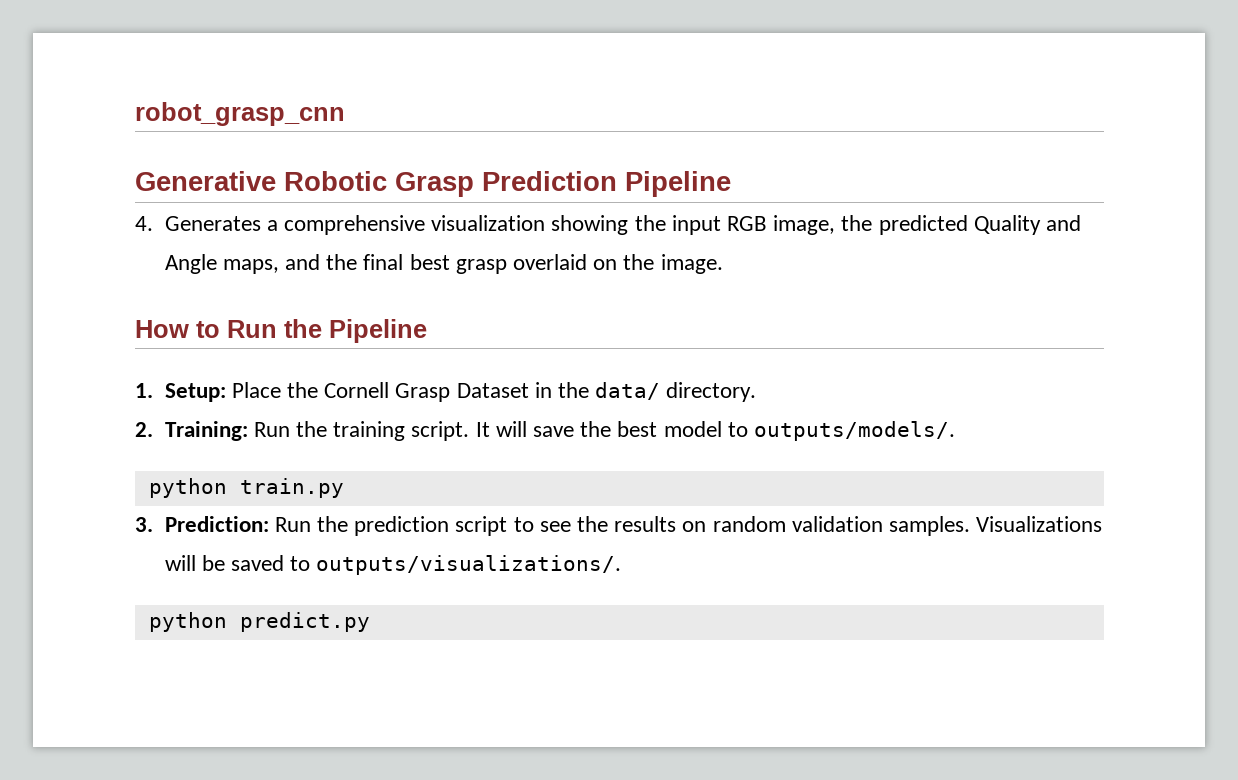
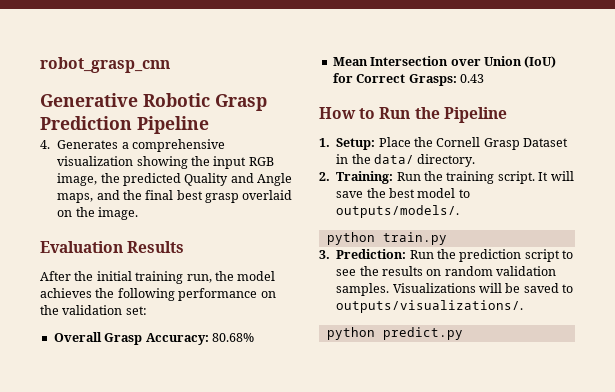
(723, 264) none -> [40,241,185,253] [40,271,276,284] [40,288,276,301] [40,305,147,315] [53,332,254,345] [332,56,557,68] [332,73,484,86] // Evaluation Results // After the initial training run, the model achieves the following performance on the validation set: // Overall Grasp Accuracy: 80.68% // Mean Intersection over Union (IoU) for Correct Grasps: 0.43

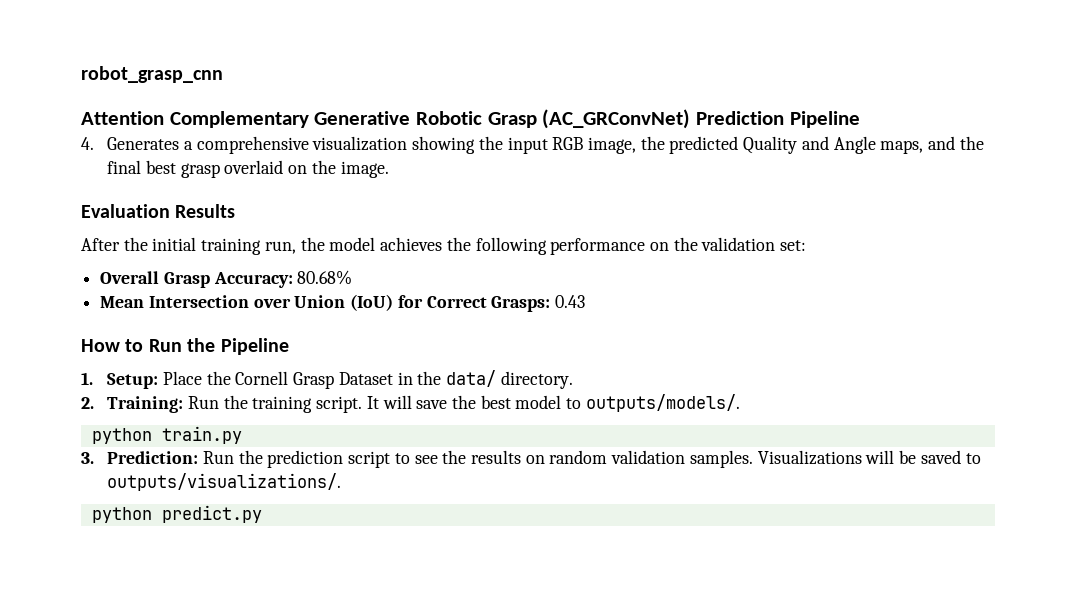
(170, 65) none -> [81,111,309,128] Attention Complementary
(267, 102) none -> [542,109,691,129] (AC_GRConvNet)

